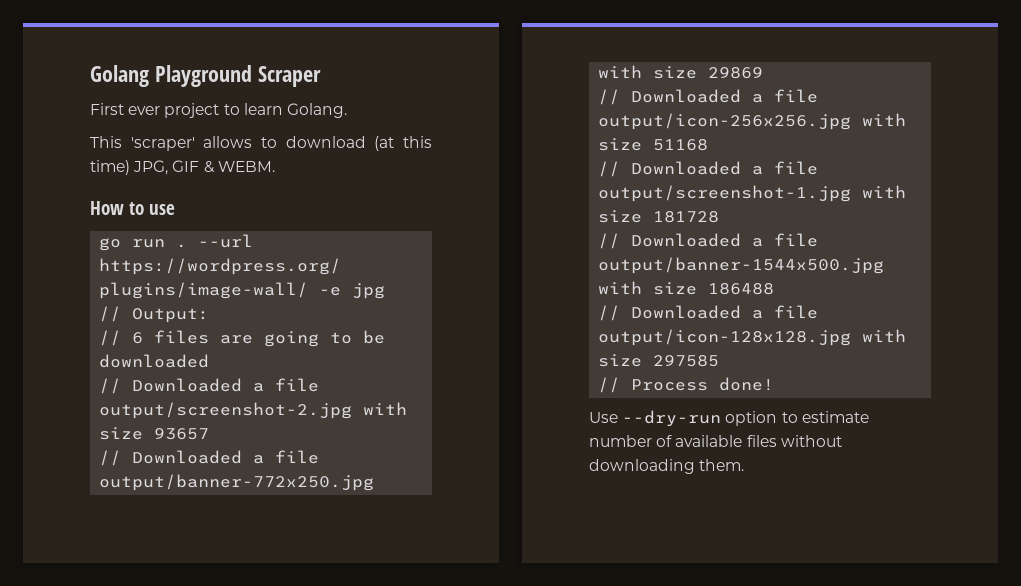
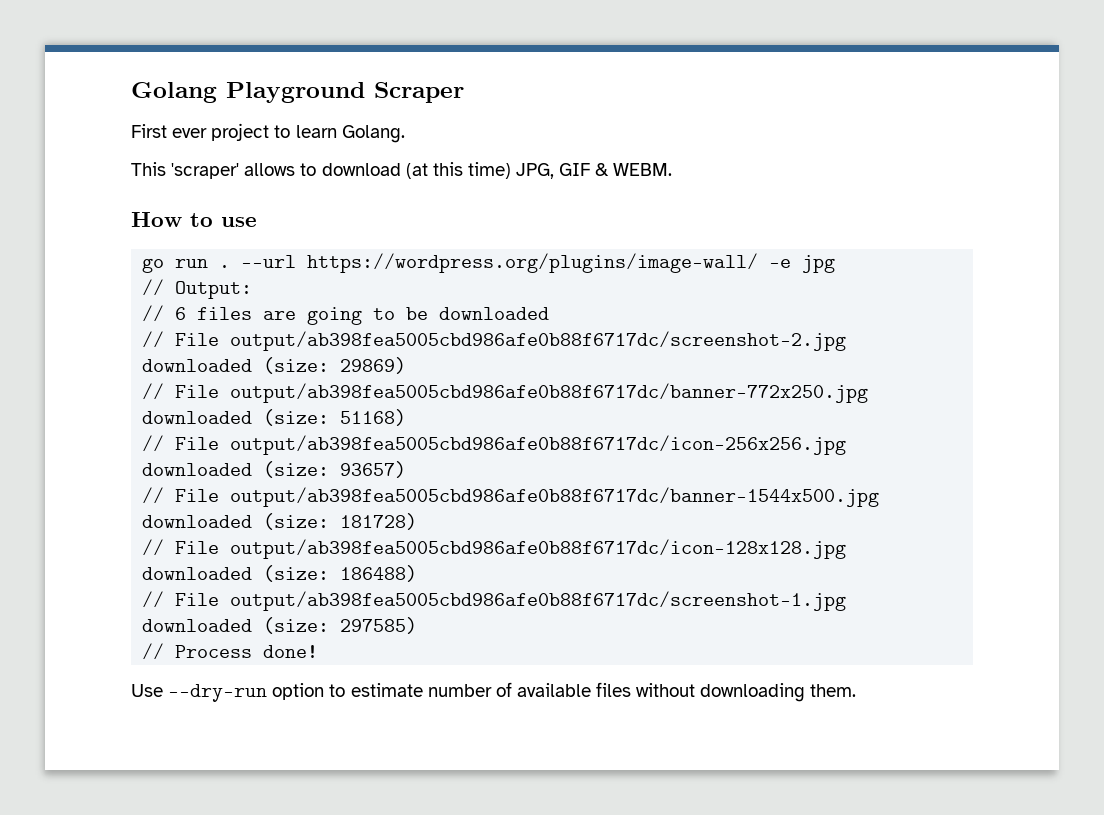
[132,378,320,392] [99,402,408,419] [99,427,210,440] [99,450,320,466] [99,474,375,491] [598,65,764,79] [598,89,819,105] [598,113,907,130] [598,138,709,151] [598,161,819,177] [598,185,907,202] [598,210,720,223] [598,233,819,249] [598,257,885,274] [598,281,775,295] [598,305,819,321] [598,329,907,346] [598,354,720,367] Downloaded a file output/screenshot-2.jpg with size 93657 // // Downloaded a file output/banner-772x250.jpg with size 29869 // // Downloaded a file output/icon-256x256.jpg with size 51168 // // Downloaded a file output/screenshot-1.jpg with size 181728 // // Downloaded a file output/banner-1544x500.jpg with size 186488 // // Downloaded a file output/icon-128x128.jpg with size 297585 -> [175,331,847,351] [142,357,407,374] [142,383,869,403] [142,409,407,426] [142,435,847,455] [142,461,407,478] [142,487,880,507] [142,513,418,530] [142,539,847,559] [142,565,418,582] [142,591,847,611] [142,617,418,634] File output/ab398fea5005cbd986afe0b88f6717dc/screenshot-2.jpg downloaded (size: 29869) // // File output/ab398fea5005cbd986afe0b88f6717dc/banner-772x250.jpg downloaded (size: 51168) // // File output/ab398fea5005cbd986afe0b88f6717dc/icon-256x256.jpg downloaded (size: 93657) // // File output/ab398fea5005cbd986afe0b88f6717dc/banner-1544x500.jpg downloaded (size: 181728) // // File output/ab398fea5005cbd986afe0b88f6717dc/icon-128x128.jpg downloaded (size: 186488) // // File output/ab398fea5005cbd986afe0b88f6717dc/screenshot-1.jpg downloaded (size: 297585)

